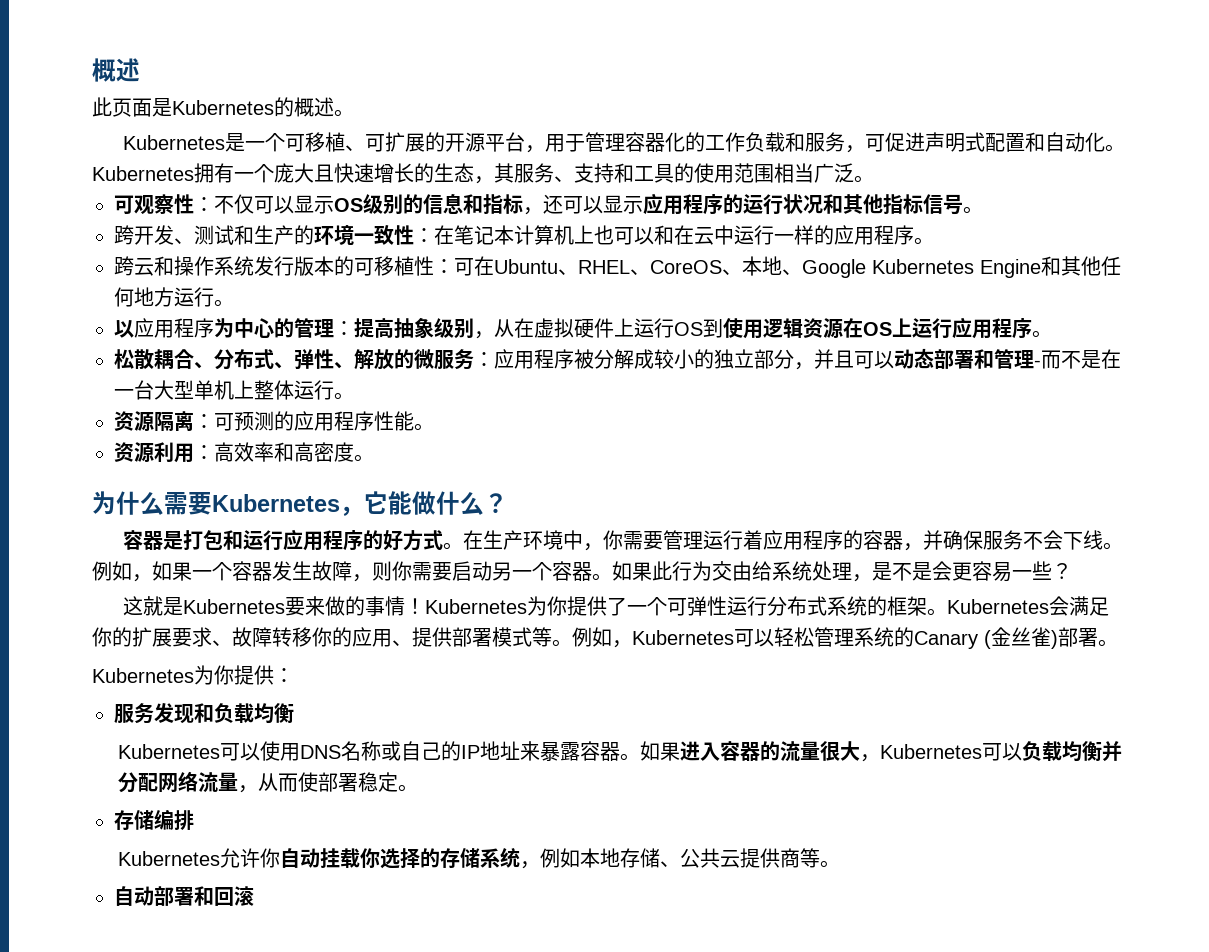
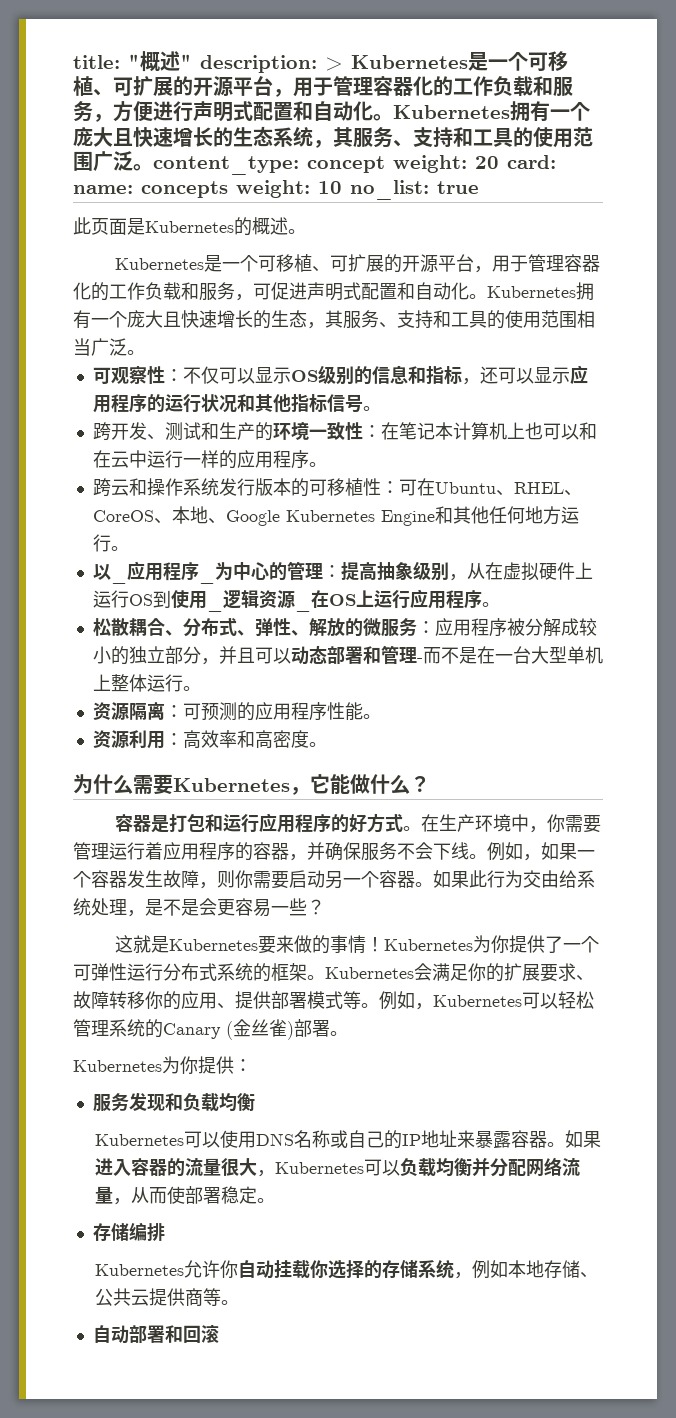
[92,58,140,82] 概述 -> [73,51,568,73] [73,76,573,97] [73,101,590,122] [73,126,593,148] [73,151,556,175] [73,180,479,200] title: "概述" description: > Kubernetes是一个可移植、可扩展的开源平台，用于管理容器化的工作负载和服务，方便进行声明式配置和自动化。Kubernetes拥有一个庞大且快速增长的生态系统，其服务、支持和工具的使用范围广泛。content_type: concept weight: 20 card: name: concepts weight: 10 no_list: true
[134,318,214,338] 应用程序 -> [110,561,215,584] _应用程序_
(763, 329) none -> [206,606,223,612] _
(843, 328) none -> [294,606,311,612] _

